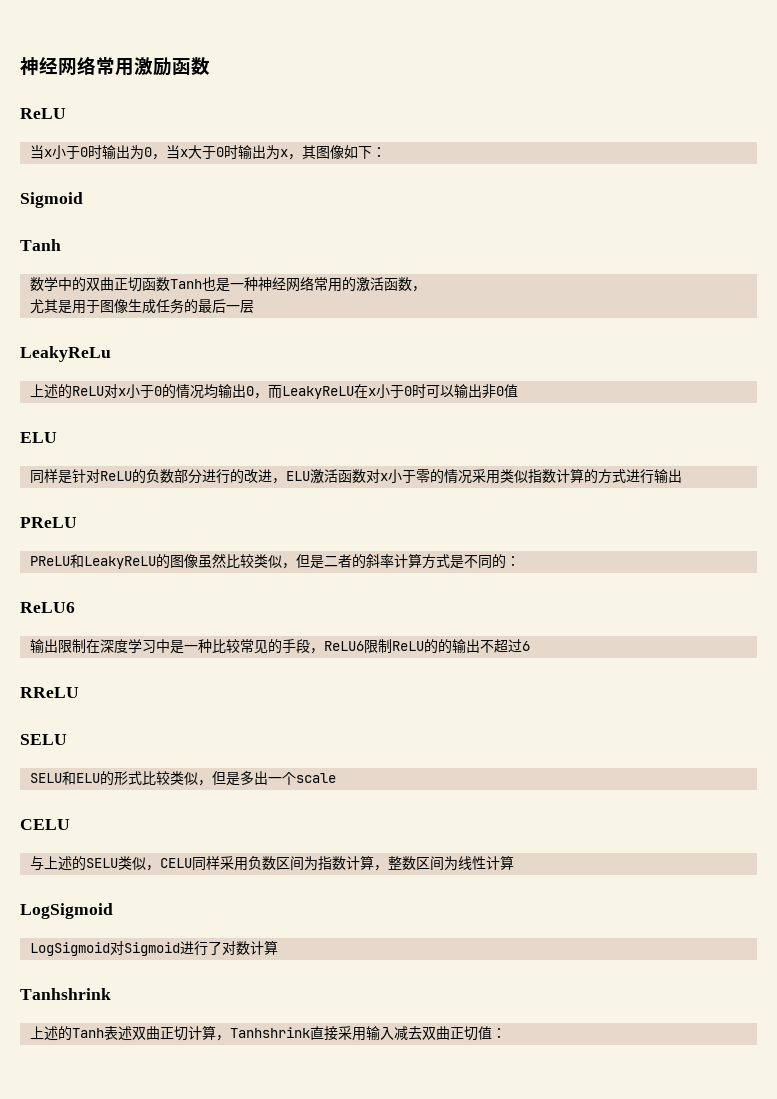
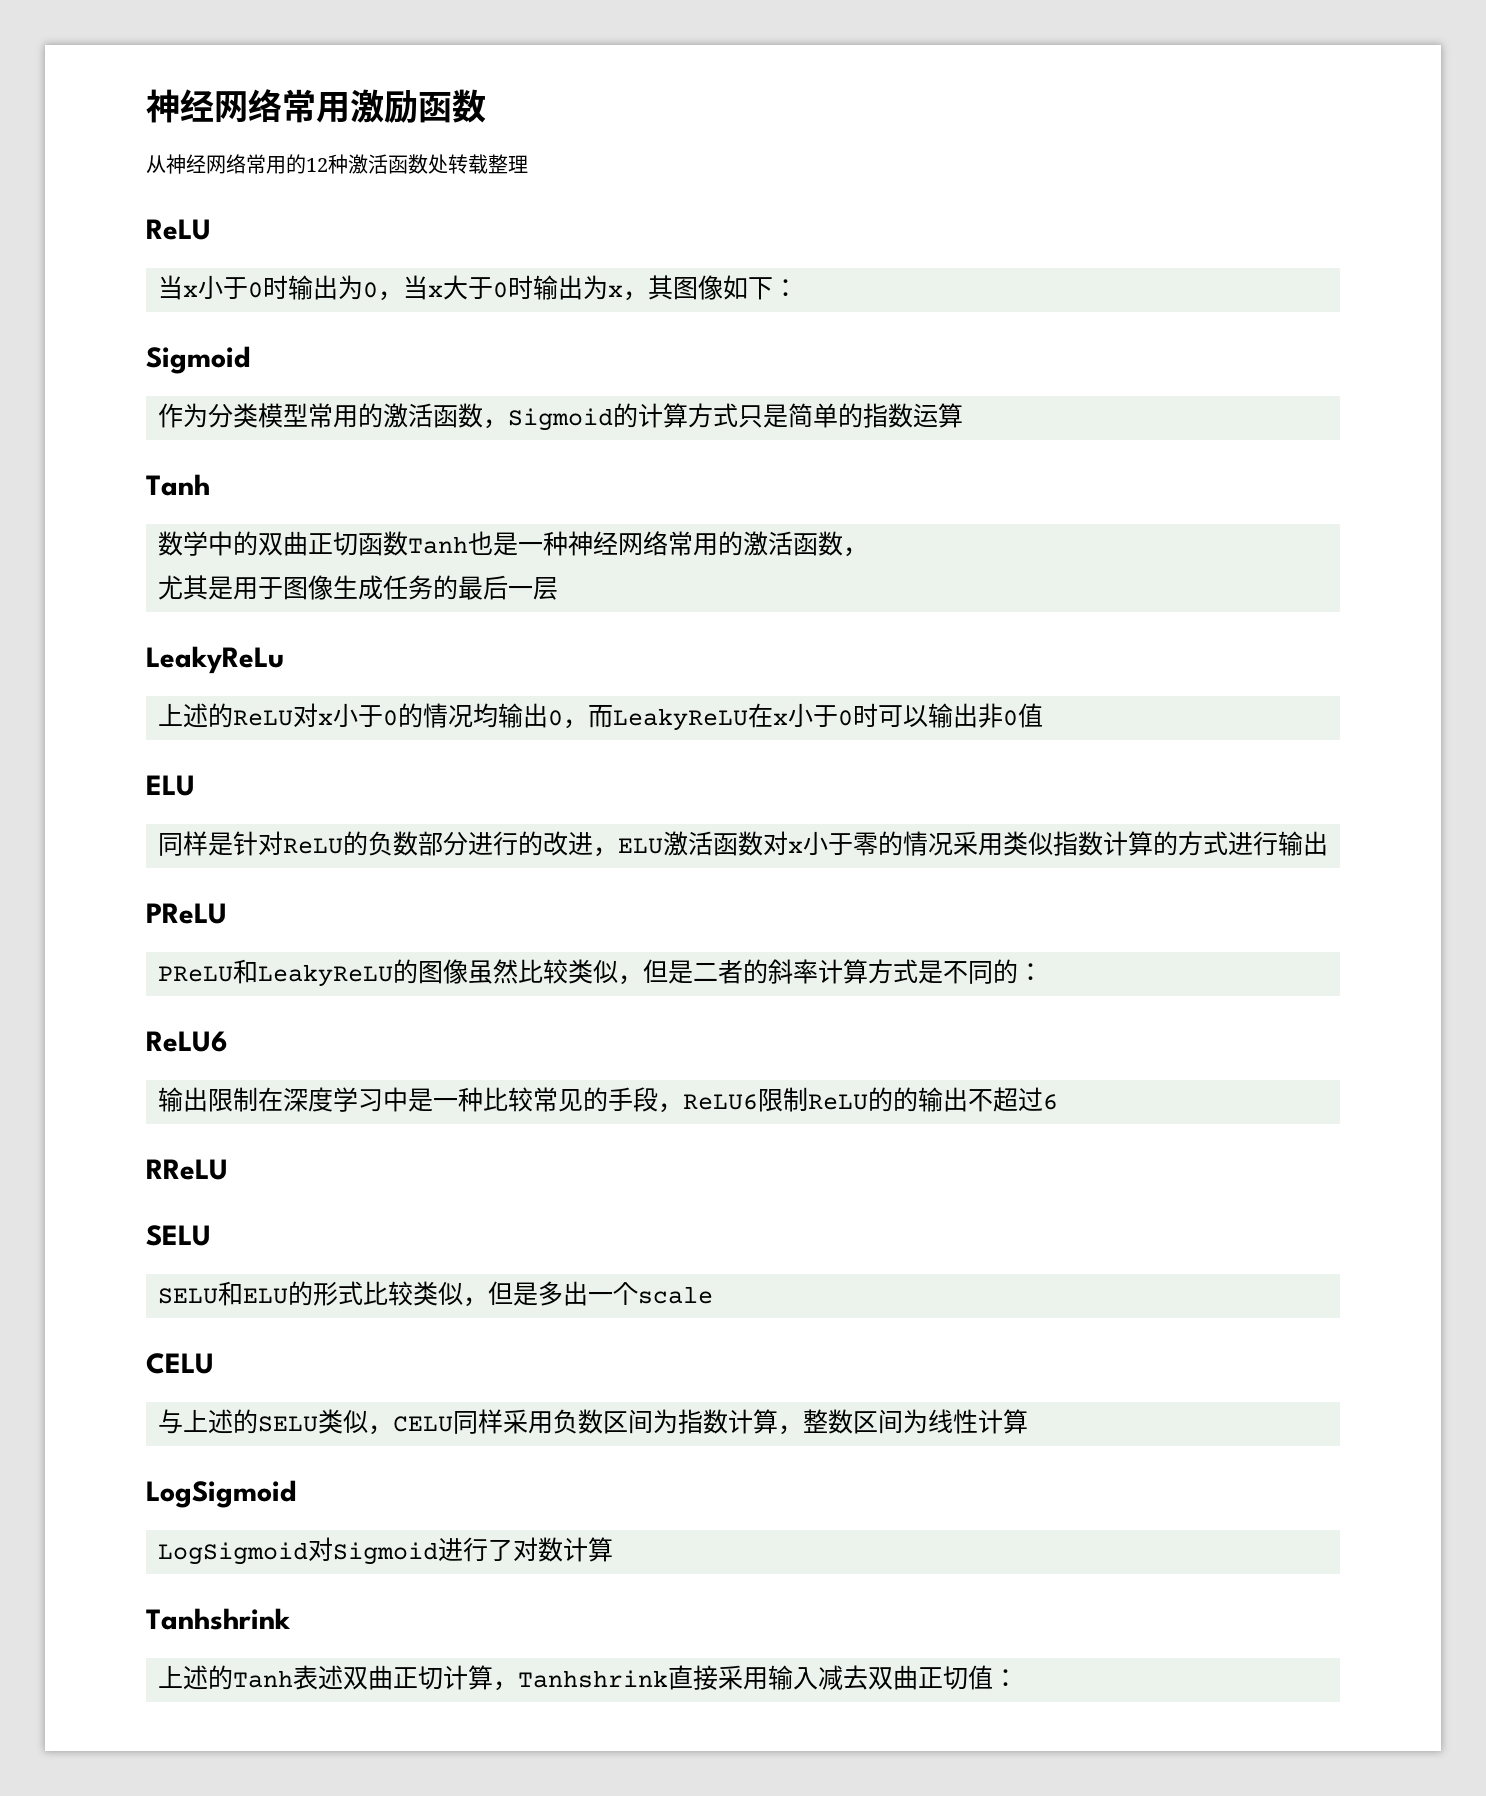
(210, 66) none -> [146,154,528,174] // 从神经网络常用的12种激活函数处转载整理
(83, 200) none -> [158,403,963,431] // 作为分类模型常用的激活函数，Sigmoid的计算方式只是简单的指数运算

